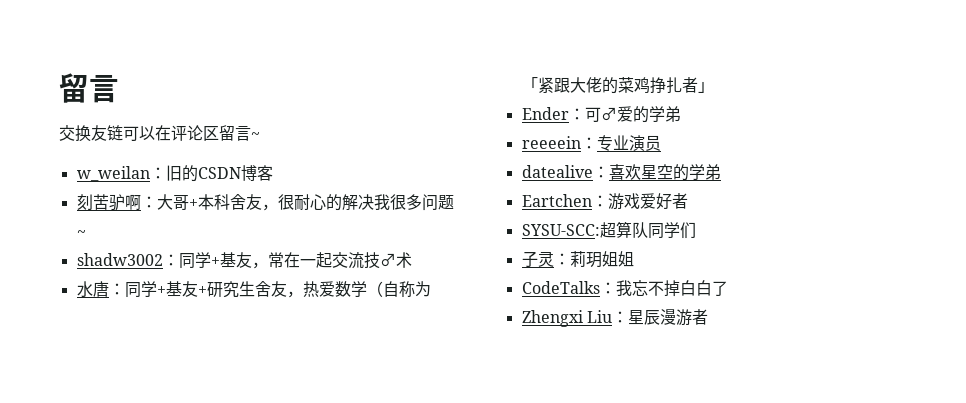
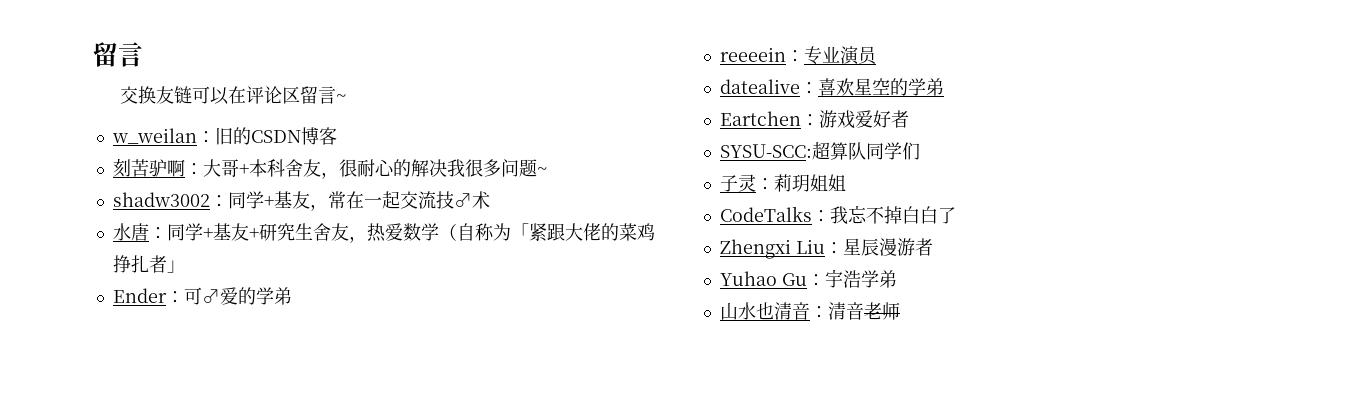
(708, 317) none -> [719,269,897,288] [719,302,900,320] // Yuhao Gu：宇浩学弟 // 山水也清音：清音老师

